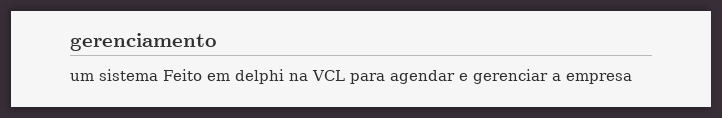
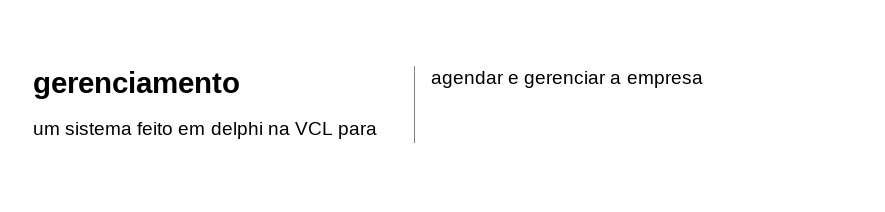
[163,69,202,81] Feito -> [137,122,174,135] feito

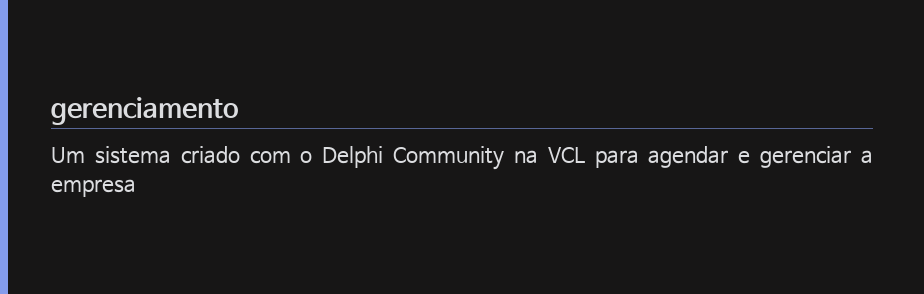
[33,122,263,139] um sistema feito em delphi -> [51,146,505,170] Um sistema criado com o Delphi Community

